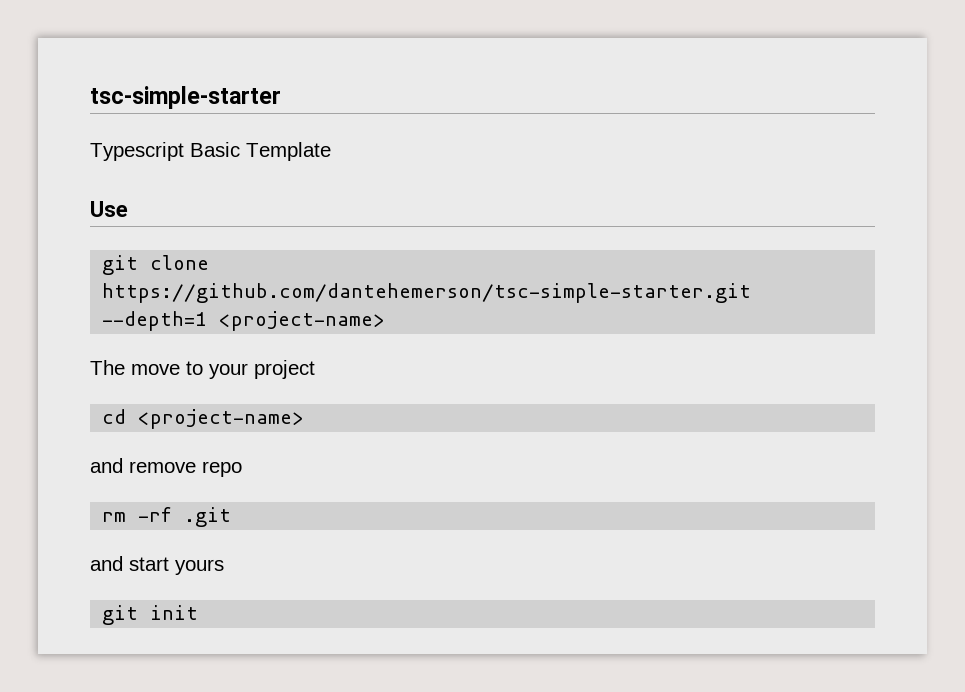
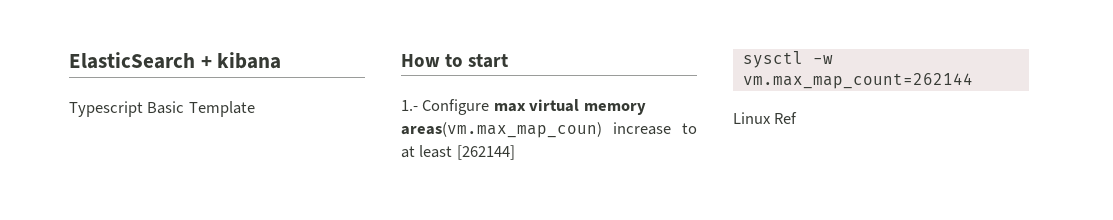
[90,86,281,109] tsc-simple-starter -> [69,52,282,69] ElasticSearch + kibana
[90,201,128,217] [102,255,210,275] [102,283,752,303] [102,311,386,331] [90,360,315,379] [102,409,305,429] [90,458,242,477] [102,507,232,527] [90,556,224,575] [102,605,199,625] Use // git clone https://github.com/dantehemerson/tsc-simple-starter.git --depth=1 <project-name> // The move to your project // cd <project-name> // and remove repo // rm -rf .git // and start yours // git init -> [401,54,509,68] [401,99,646,115] [401,122,697,138] [401,145,515,160] [742,51,833,68] [742,73,973,89] [733,112,798,124] How to start // 1.- Configure max virtual memory areas(vm.max_map_coun) increase to at least [262144] // sysctl -w vm.max_map_count=262144 // Linux Ref

